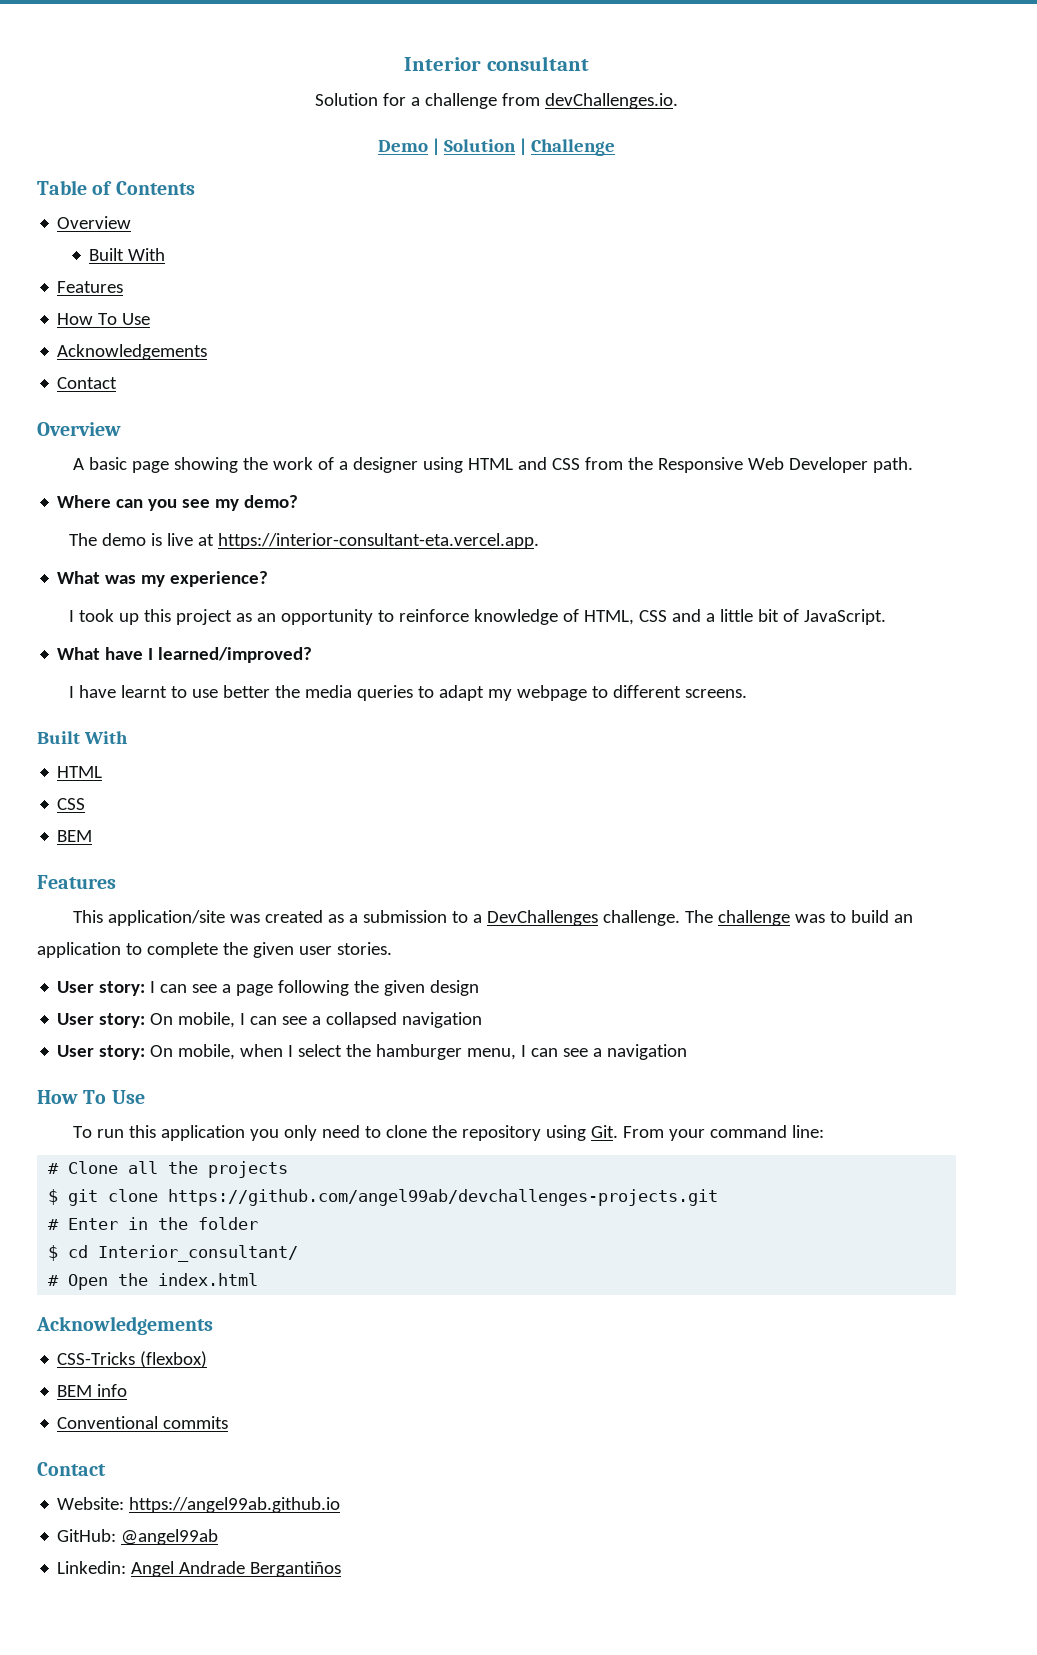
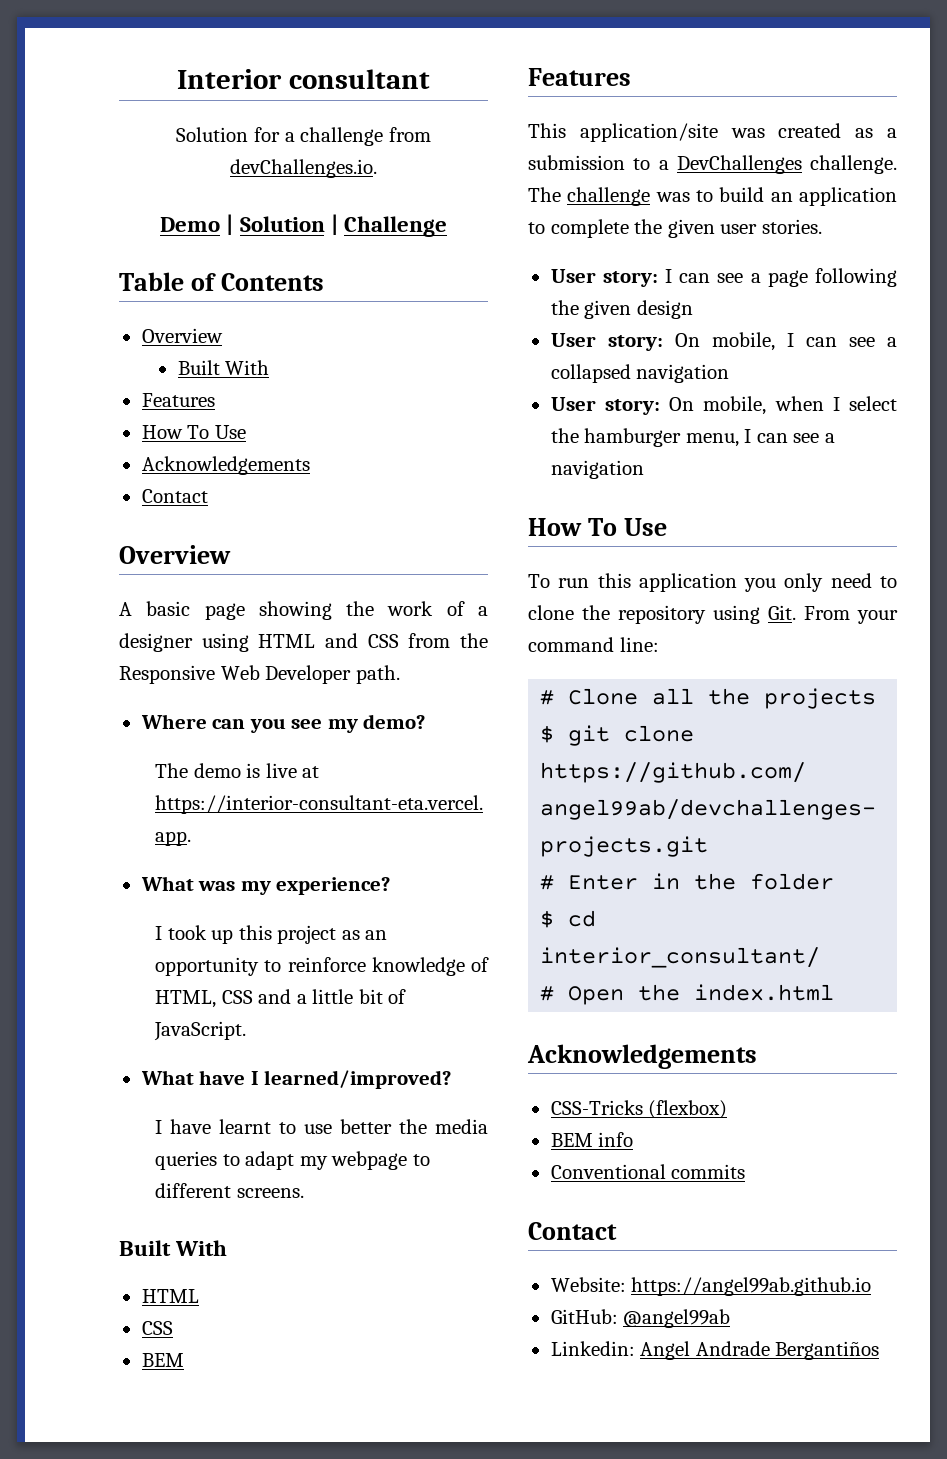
[98,1245,299,1262] Interior_consultant/ -> [540,947,821,968] interior_consultant/

